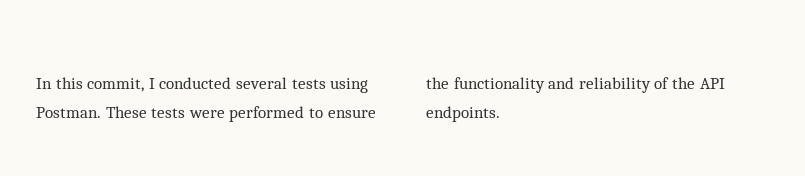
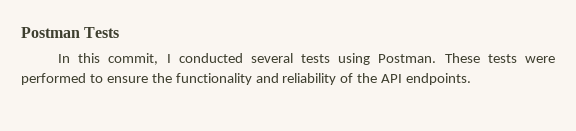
(36, 83) none -> [21,27,120,38] Postman Tests //

